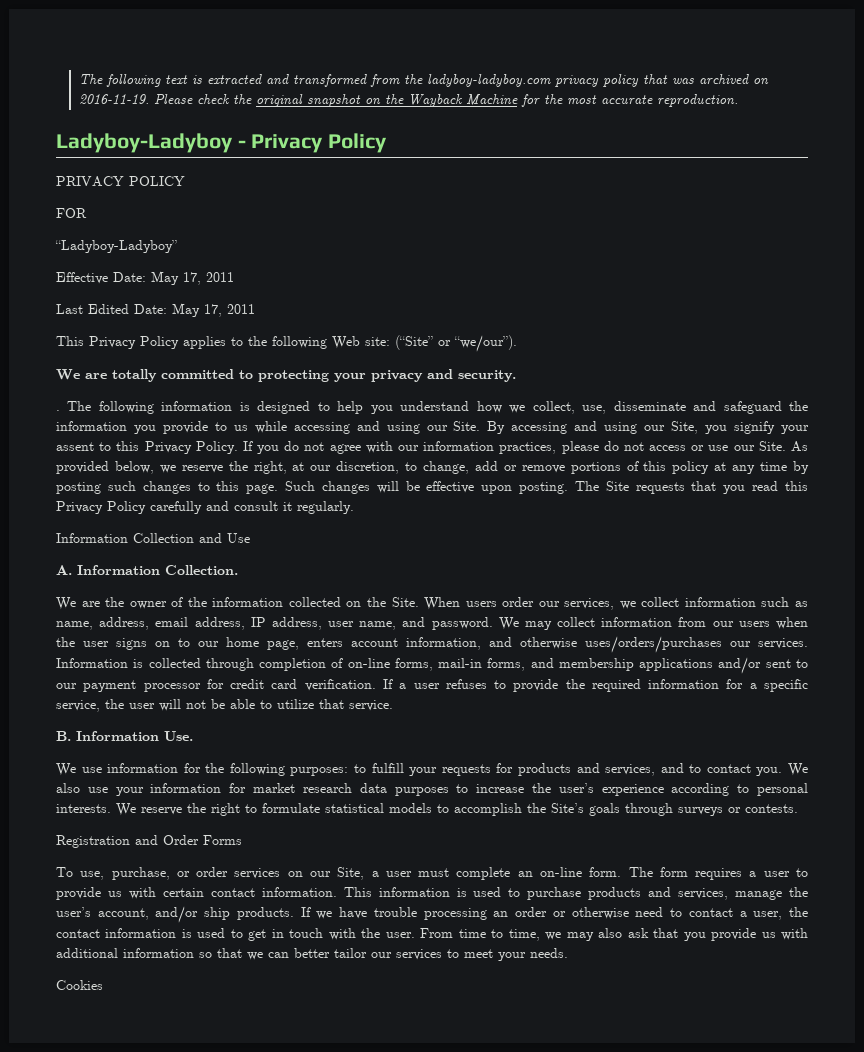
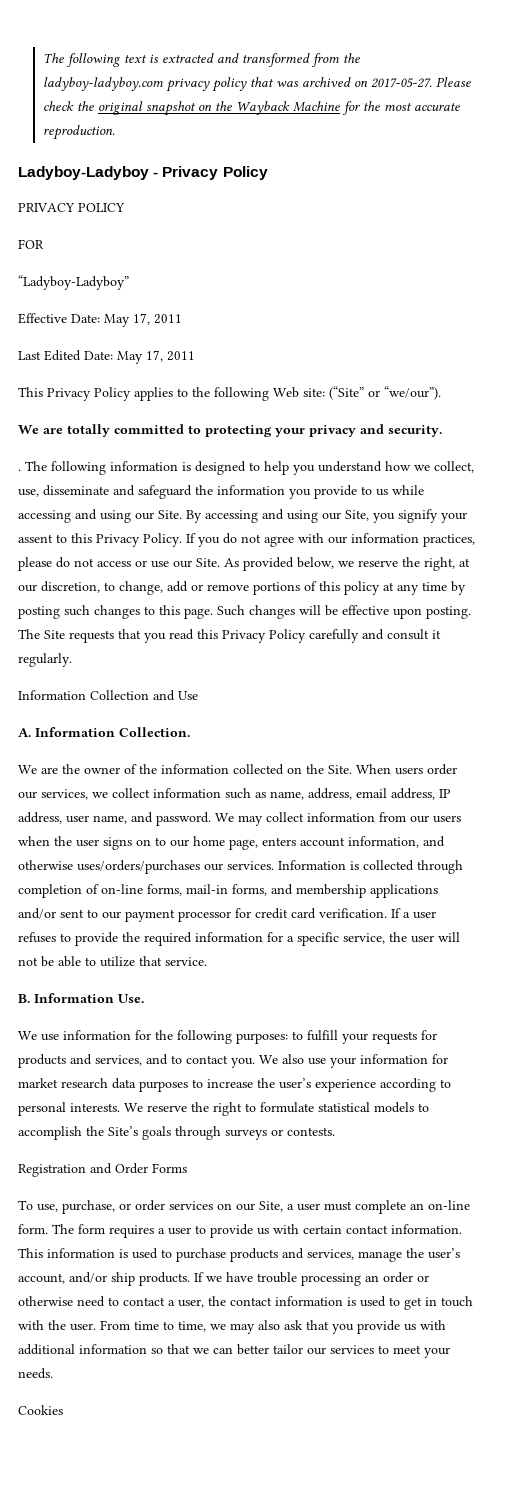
[79,94,150,104] 2016-11-19. -> [371,78,433,88] 2017-05-27.

